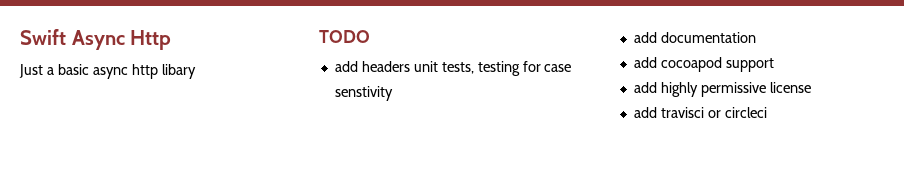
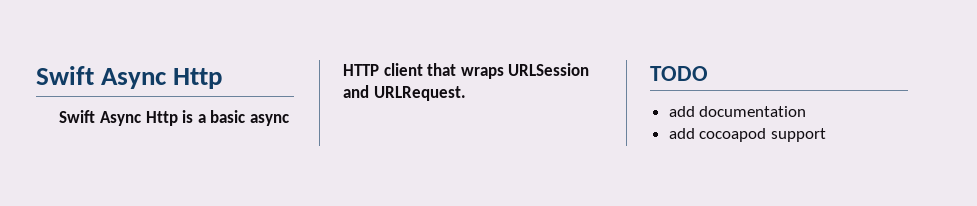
[19,64,196,79] [319,30,370,43] [334,61,572,76] [334,86,393,101] Just a basic async http libary // TODO // add headers unit tests, testing for case senstivity -> [59,110,290,126] [343,63,590,79] [343,85,466,101] [650,66,708,81] Swift Async Http is a basic async HTTP client that wraps URLSession and URLRequest. // TODO
[633,82,811,97] [633,107,767,118] // add highly permissive license // add travisci or circleci -> (826, 135) none

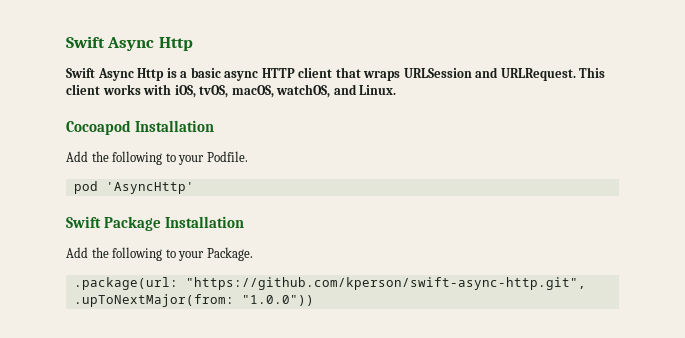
[650,66,708,81] [668,106,807,117] [668,128,826,142] // TODO // add documentation // add cocoapod support -> [579,67,606,78] [66,84,397,98] [66,120,215,135] [66,151,248,165] [73,181,194,194] [66,216,245,231] [66,247,253,261] [73,277,586,290] [73,294,314,307] This client works with iOS, tvOS, macOS, watchOS, and Linux. // Cocoapod Installation // Add the following to your Podfile. // pod 'AsyncHttp' // Swift Package Installation // Add the following to your Package. // .package(url: "https://github.com/kperson/swift-async-http.git", .upToNextMajor(from: "1.0.0"))

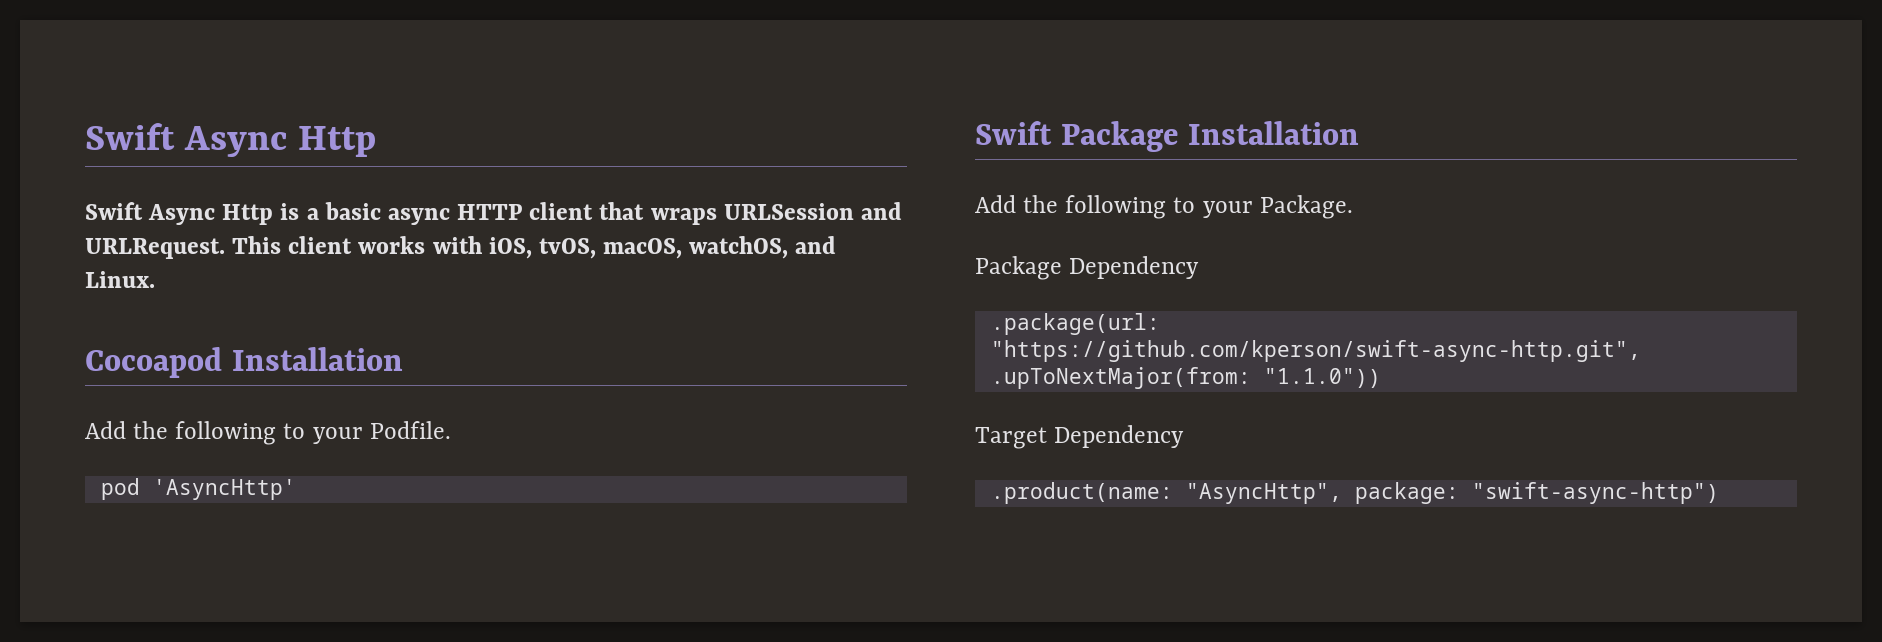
(253, 254) none -> [975,256,1200,280] // Package Dependency
[241,295,314,306] "1.0.0")) -> [1263,368,1381,388] [975,425,1185,449] [990,482,1719,504] "1.1.0")) // Target Dependency // .product(name: "AsyncHttp", package: "swift-async-http")

